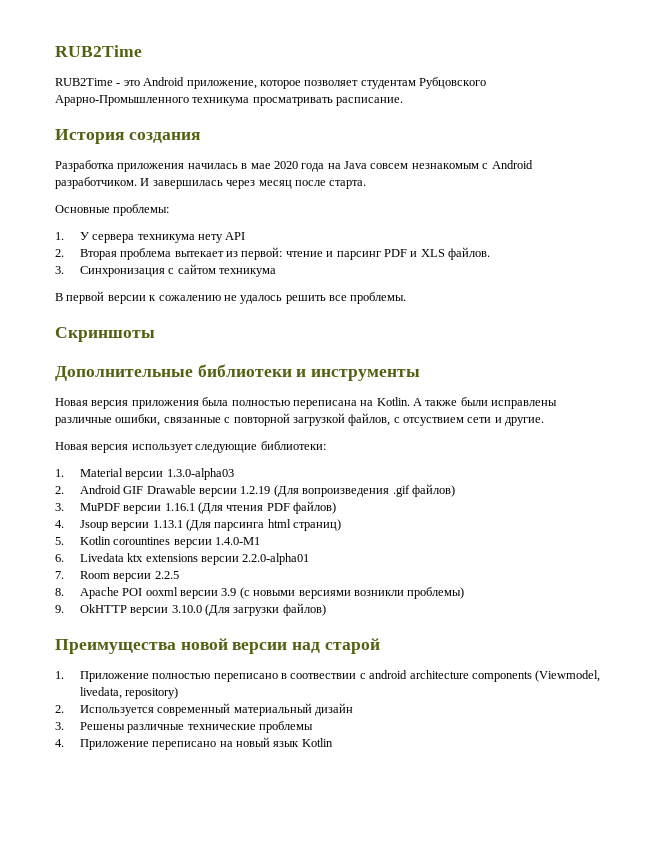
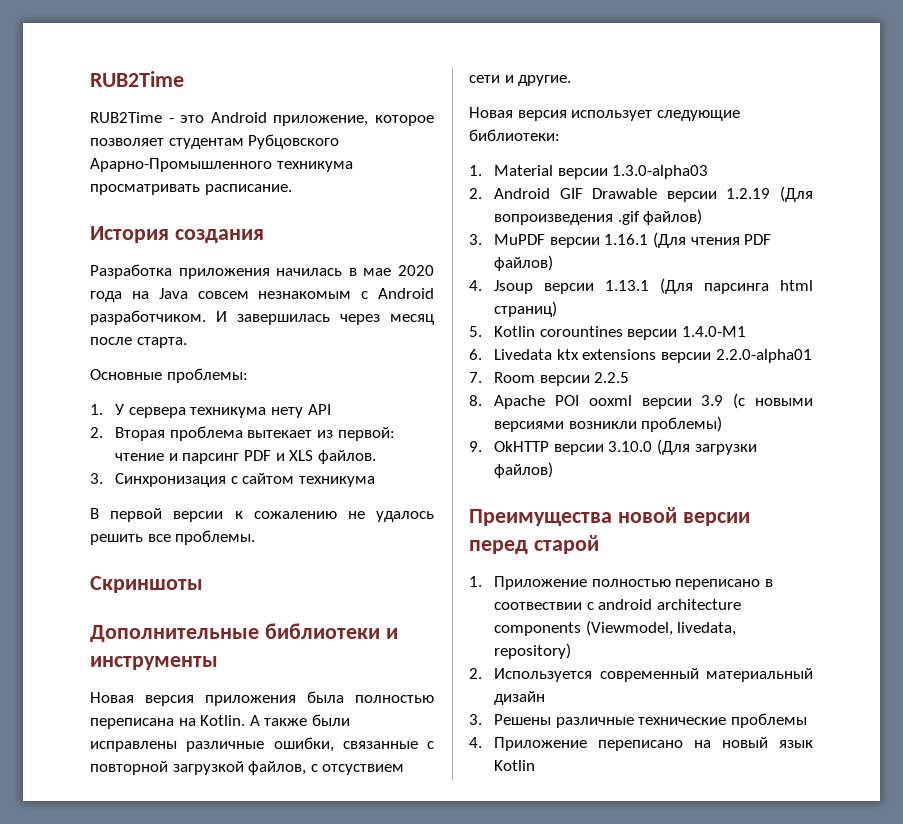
[292,642,321,653] над -> [469,540,528,554] перед

